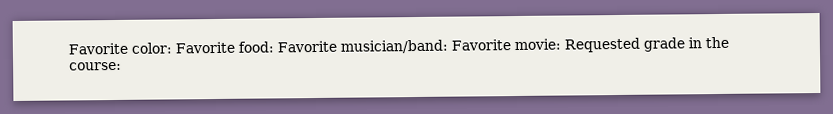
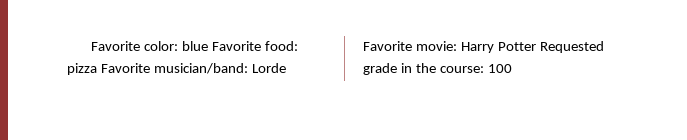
(172, 48) none -> [182,41,209,51] blue
(274, 47) none -> [67,63,97,75] pizza
(448, 46) none -> [251,63,286,73] Lorde
(561, 44) none -> [460,42,536,53] Harry Potter
(122, 66) none -> [487,64,512,73] 100

